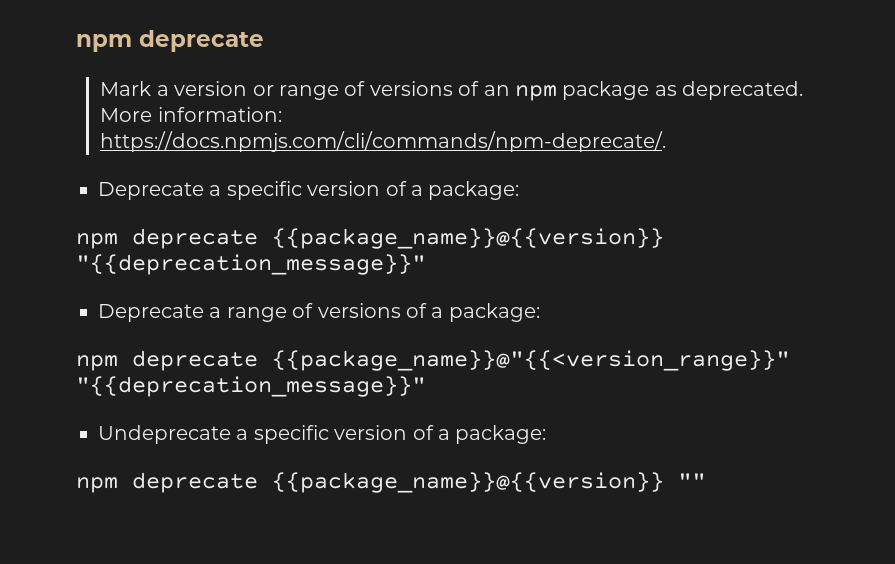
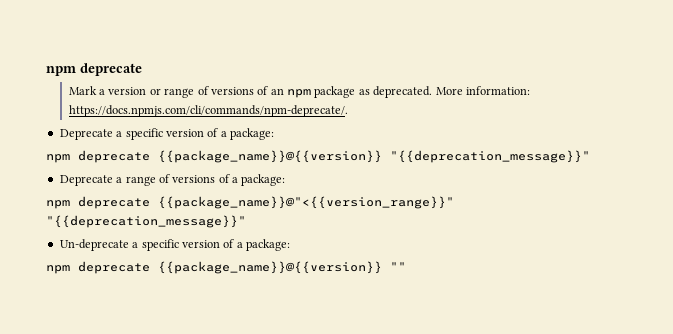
[272,350,790,371] [76,376,426,397] [98,425,231,444] {{package_name}}@"{{<version_range}}" "{{deprecation_message}}" // Undeprecate -> [158,196,454,209] [46,215,246,228] [59,239,129,251] {{package_name}}@"<{{version_range}}" "{{deprecation_message}}" // Un-deprecate

